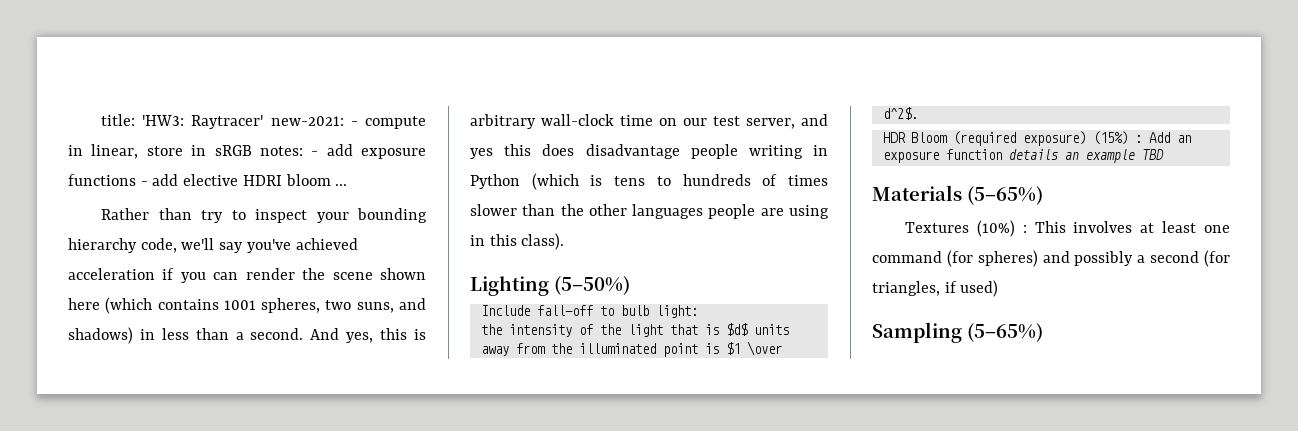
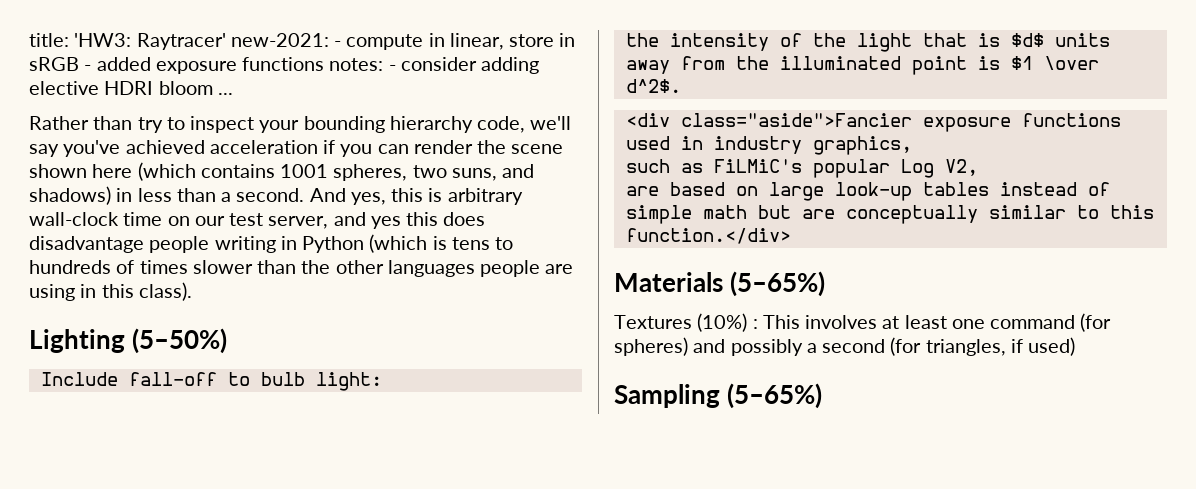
[259,144,426,159] [68,174,179,186] notes: - add exposure functions - add -> [84,57,540,74] - added exposure functions notes: - consider adding
[882,131,1191,146] [882,149,1164,163] HDR Bloom (required exposure) (15%) : Add an exposure function details an example TBD -> [625,113,1121,132] [625,136,912,155] [625,159,978,178] [625,182,1110,201] [625,205,1154,224] [625,228,791,244] <div class="aside">Fancier exposure functions used in industry graphics, // such as FiLMiC's popular Log V2, // are based on large look-up tables instead of simple math but are conceptually similar to this function.</div>

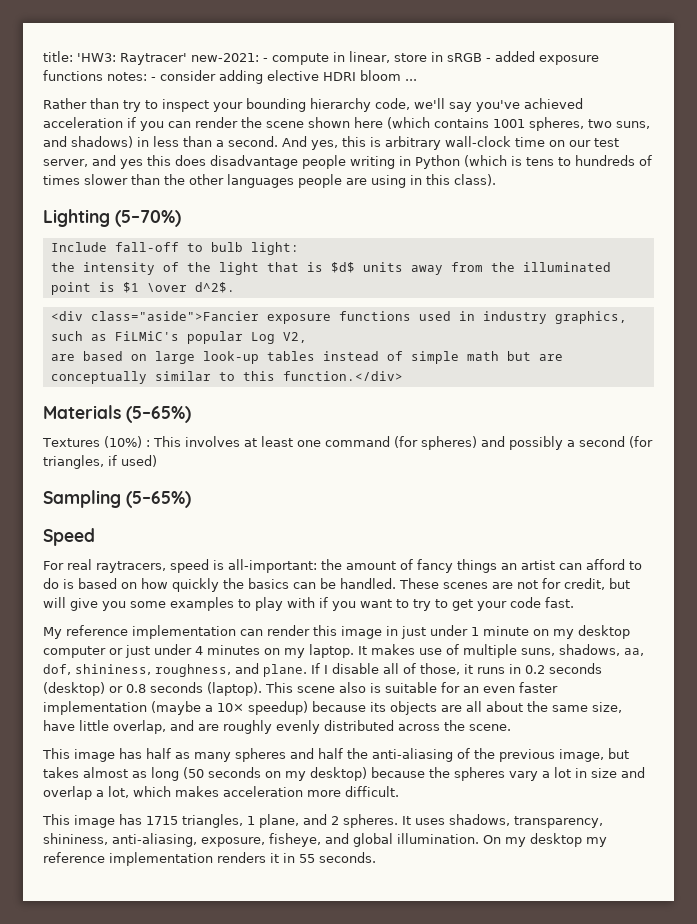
[132,328,228,354] (5–50%) -> [115,210,181,227] (5–70%)
(823, 396) none -> [43,528,95,546] [43,559,642,573] [43,578,630,592] [43,597,574,611] [43,625,630,639] [43,644,644,658] [43,663,602,677] [43,682,558,696] [43,701,622,715] [43,720,511,734] [42,748,629,762] [43,767,645,781] [43,786,399,800] [42,814,603,828] [43,833,607,847] [43,852,376,866] // Speed // For real raytracers, speed is all-important: the amount of fancy things an artist can afford to do is based on how quickly the basics can be handled. These scenes are not for credit, but will give you some examples to play with if you want to try to get your code fast. // My reference implementation can render this image in just under 1 minute on my desktop computer or just under 4 minutes on my laptop. It makes use of multiple suns, shadows, aa, dof, shininess, roughness, and plane. If I disable all of those, it runs in 0.2 seconds (desktop) or 0.8 seconds (laptop). This scene also is suitable for an even faster implementation (maybe a 10× speedup) because its objects are all about the same size, have little overlap, and are roughly evenly distributed across the scene. // This image has half as many spheres and half the anti-aliasing of the previous image, but takes almost as long (50 seconds on my desktop) because the spheres vary a lot in size and overlap a lot, which makes acceleration more difficult. // This image has 1715 triangles, 1 plane, and 2 spheres. It uses shadows, transparency, shininess, anti-aliasing, exposure, fisheye, and global illumination. On my desktop my reference implementation renders it in 55 seconds.

